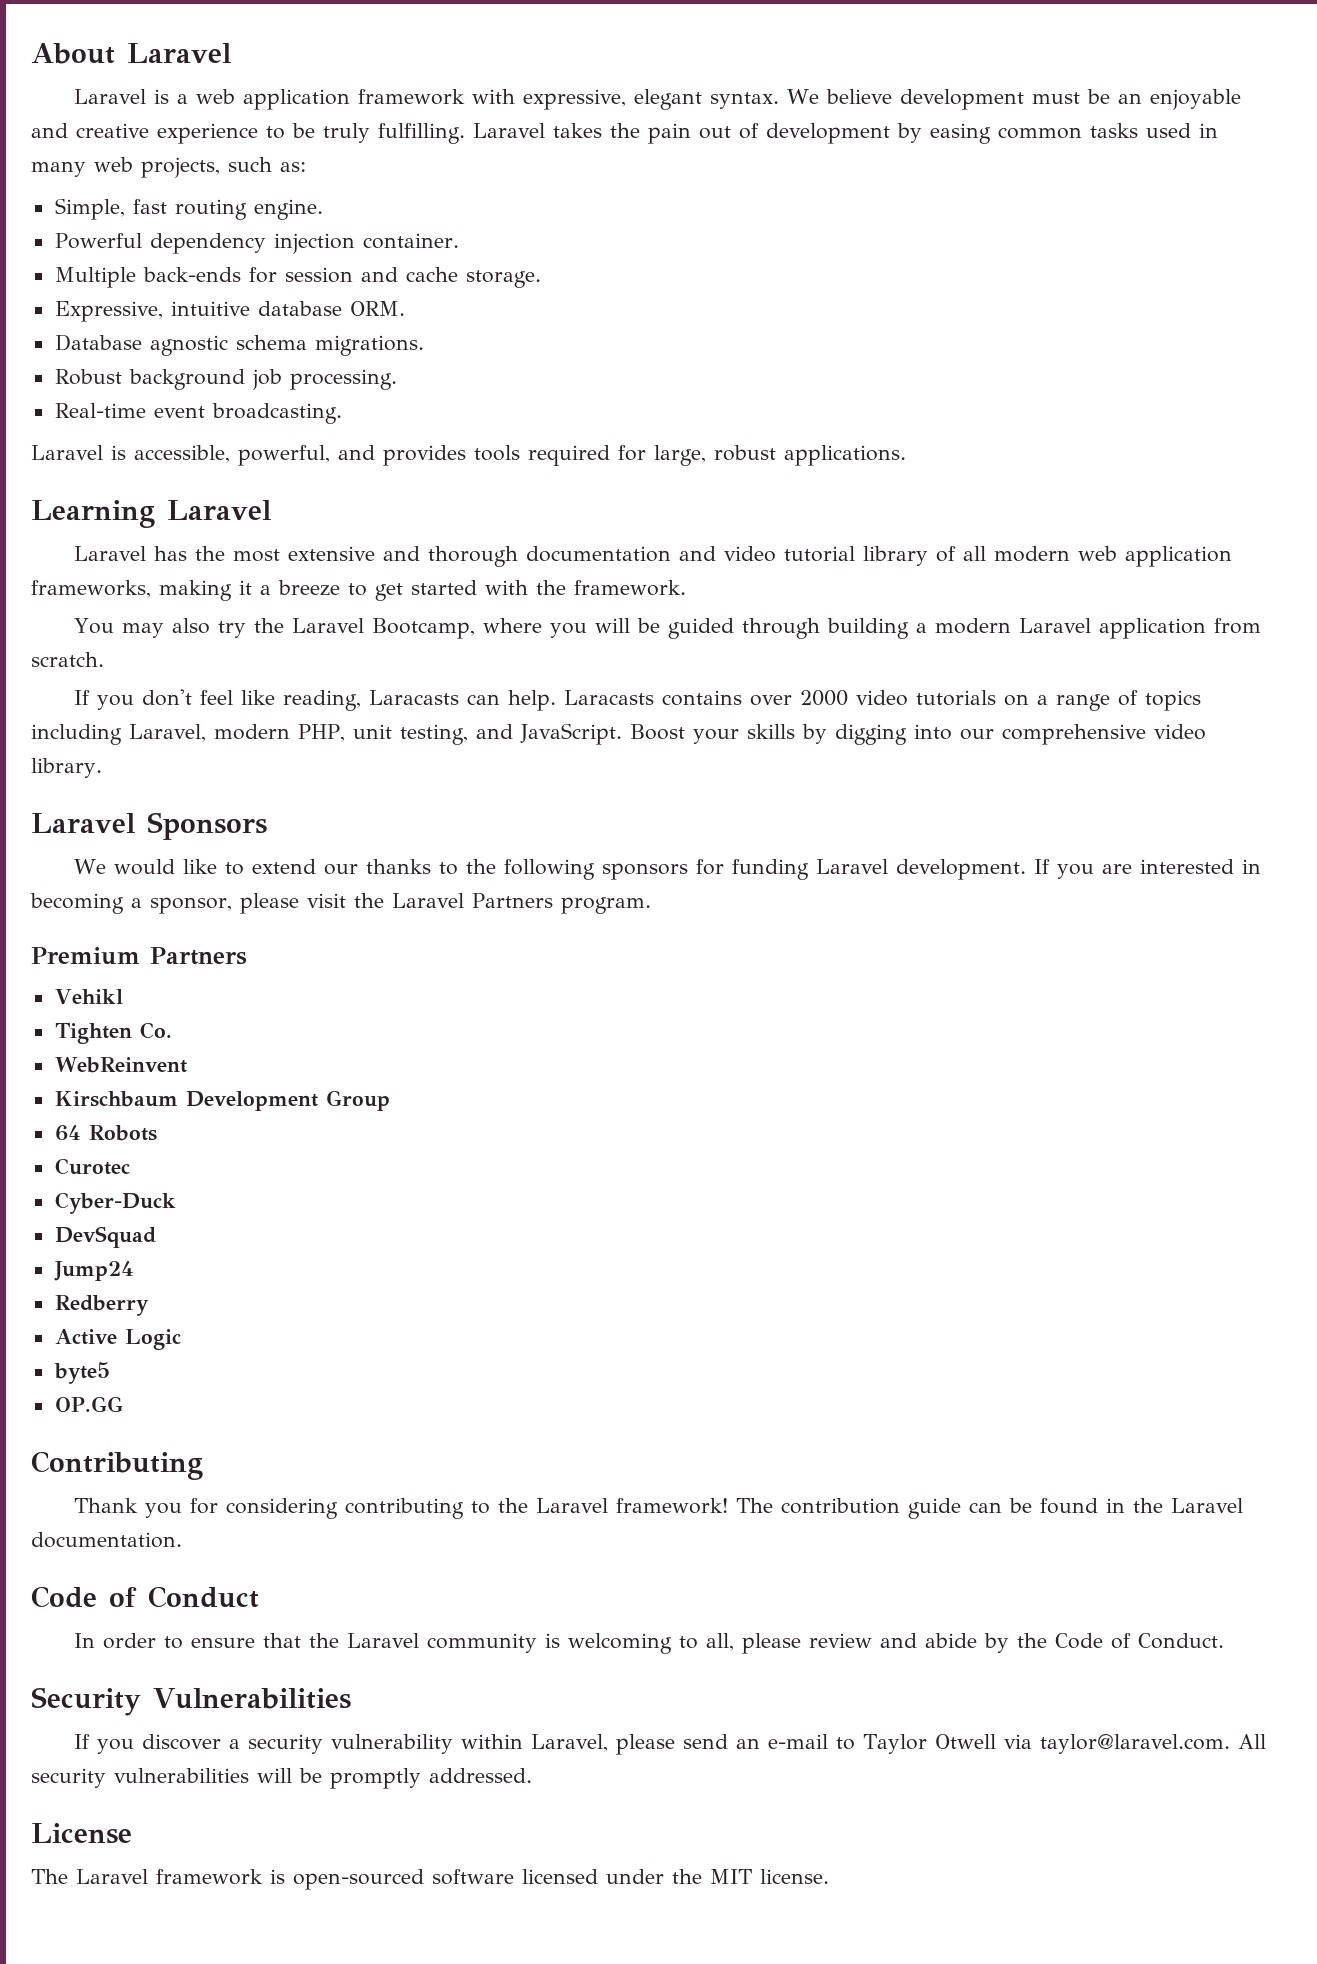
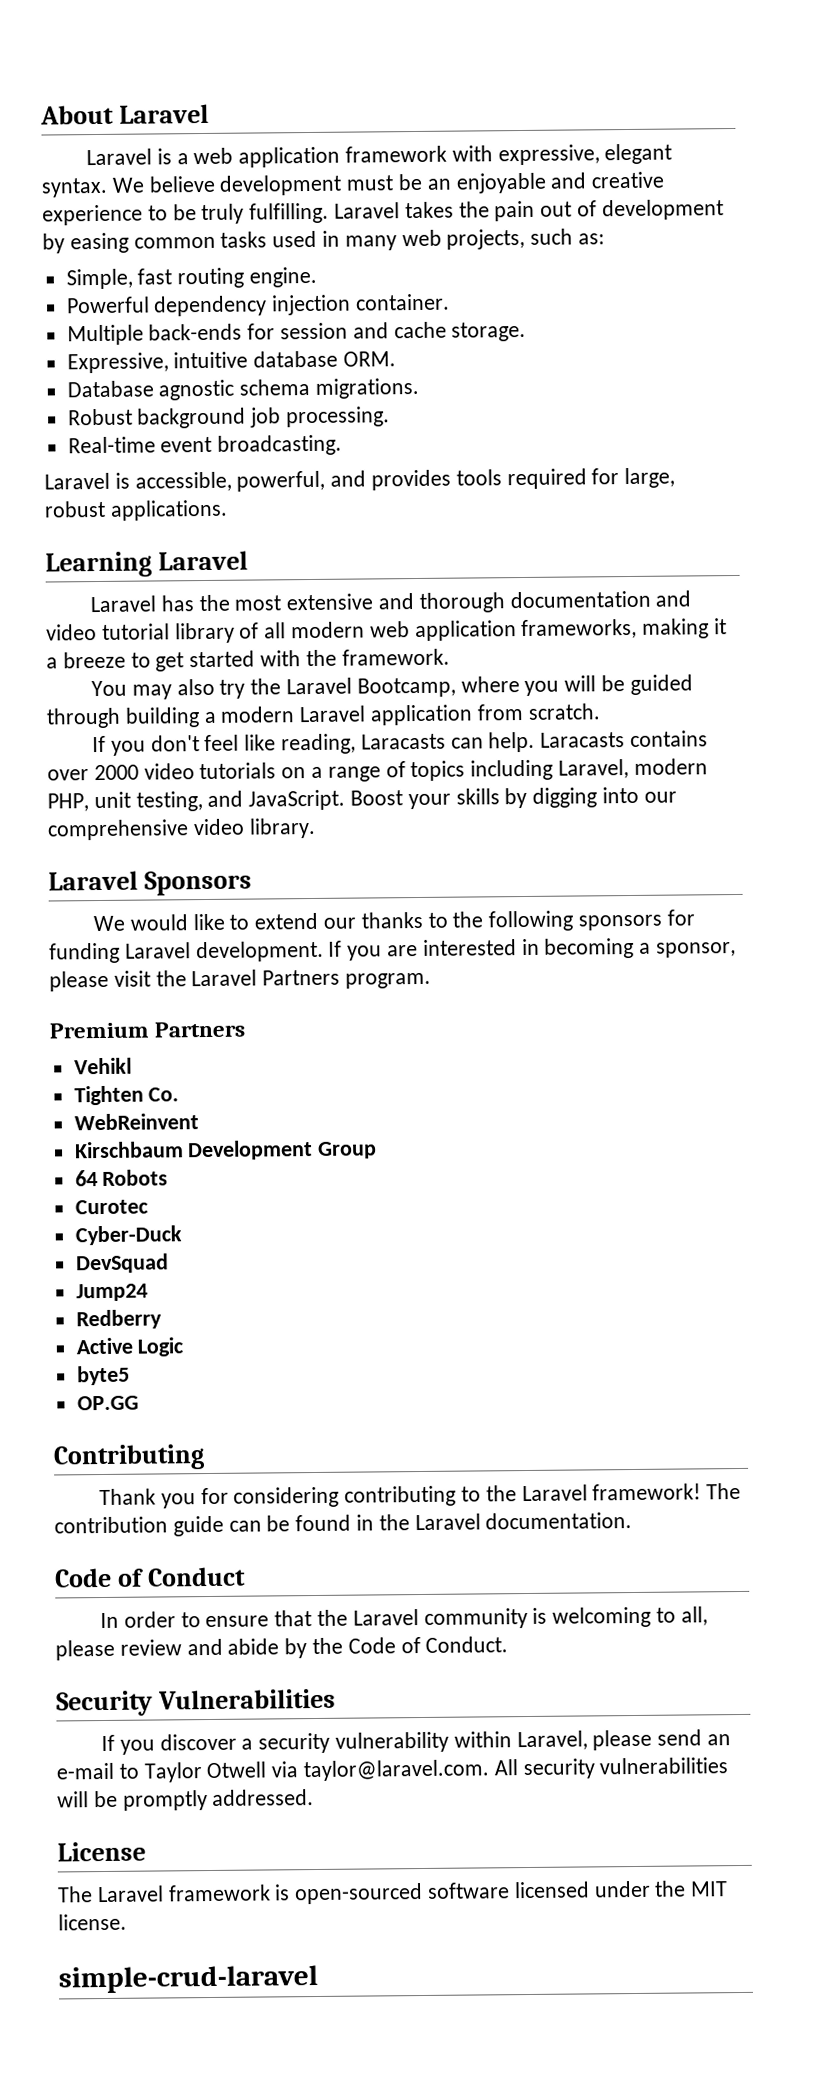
(829, 1876) none -> [58,1964,318,1994] // simple-crud-laravel

